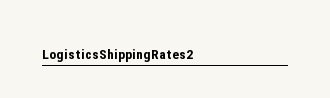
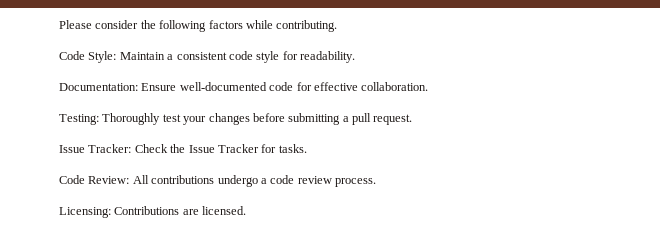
[42,49,193,62] LogisticsShippingRates2 -> [59,20,338,32] [59,51,355,63] [59,82,429,91] [59,113,413,125] [59,144,307,153] [59,175,376,187] [59,206,247,218] Please consider the following factors while contributing. // Code Style: Maintain a consistent code style for readability. // Documentation: Ensure well-documented code for effective collaboration. // Testing: Thoroughly test your changes before submitting a pull request. // Issue Tracker: Check the Issue Tracker for tasks. // Code Review: All contributions undergo a code review process. // Licensing: Contributions are licensed.

